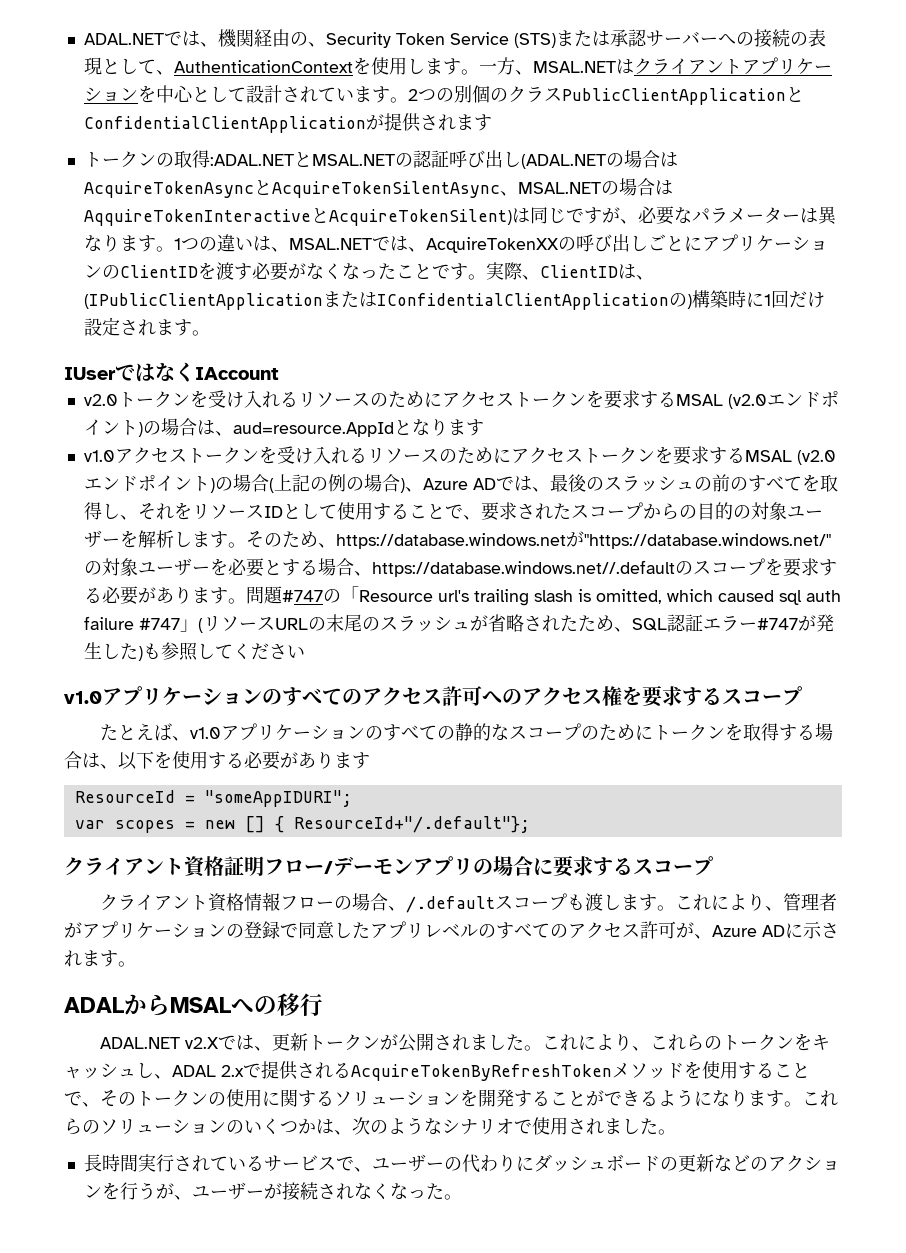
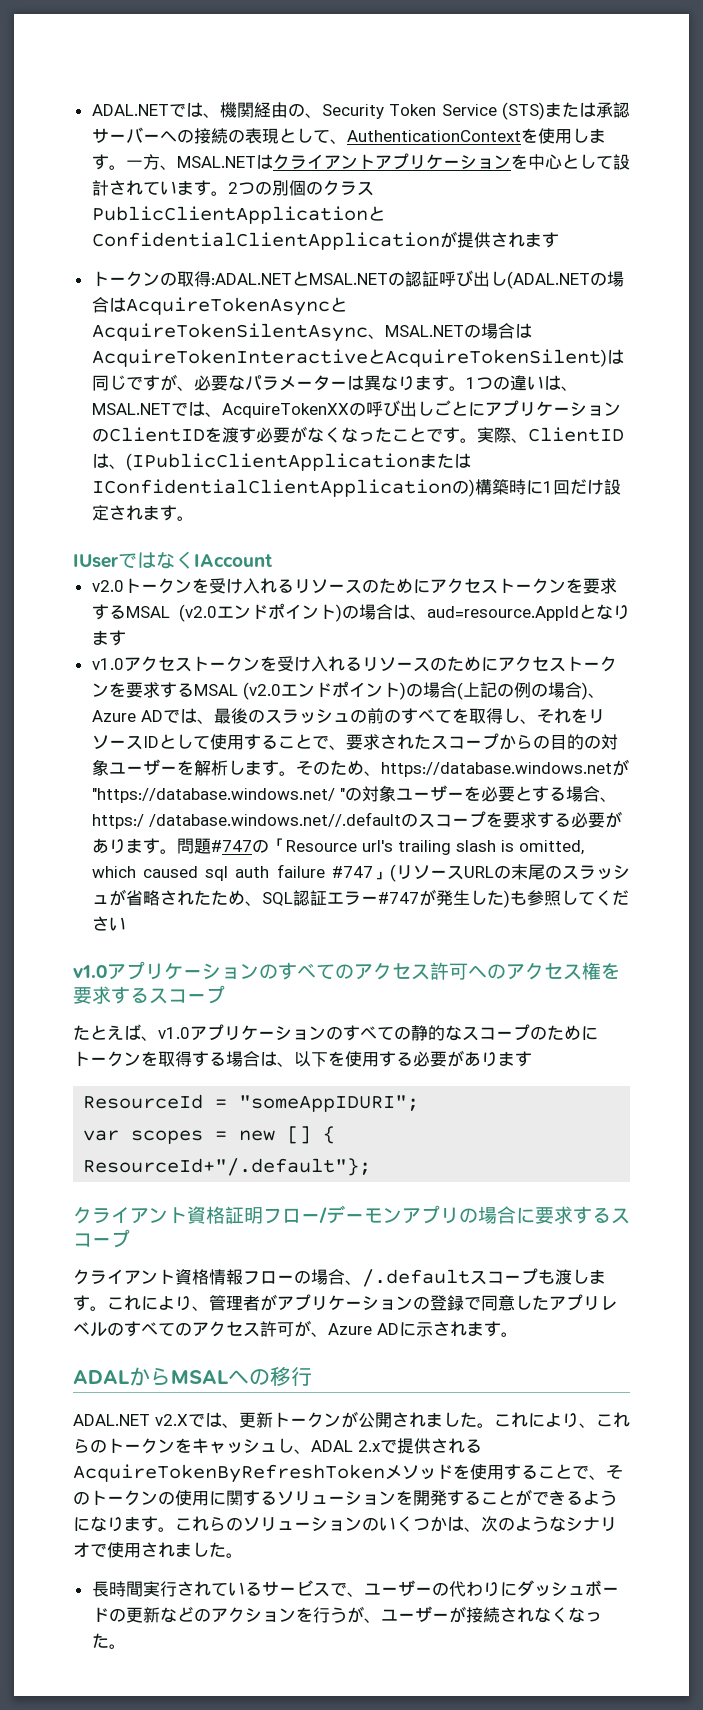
[83,209,311,226] AqquireTokenInteractive -> [91,349,368,367] AcquireTokenInteractive
[583,533,831,549] "https://database.windows.net/" -> [91,788,345,803] "https://database.windows.net/ "
[371,560,675,577] https://database.windows.net//.default -> [91,812,401,829] https:/ /database.windows.net//.default

